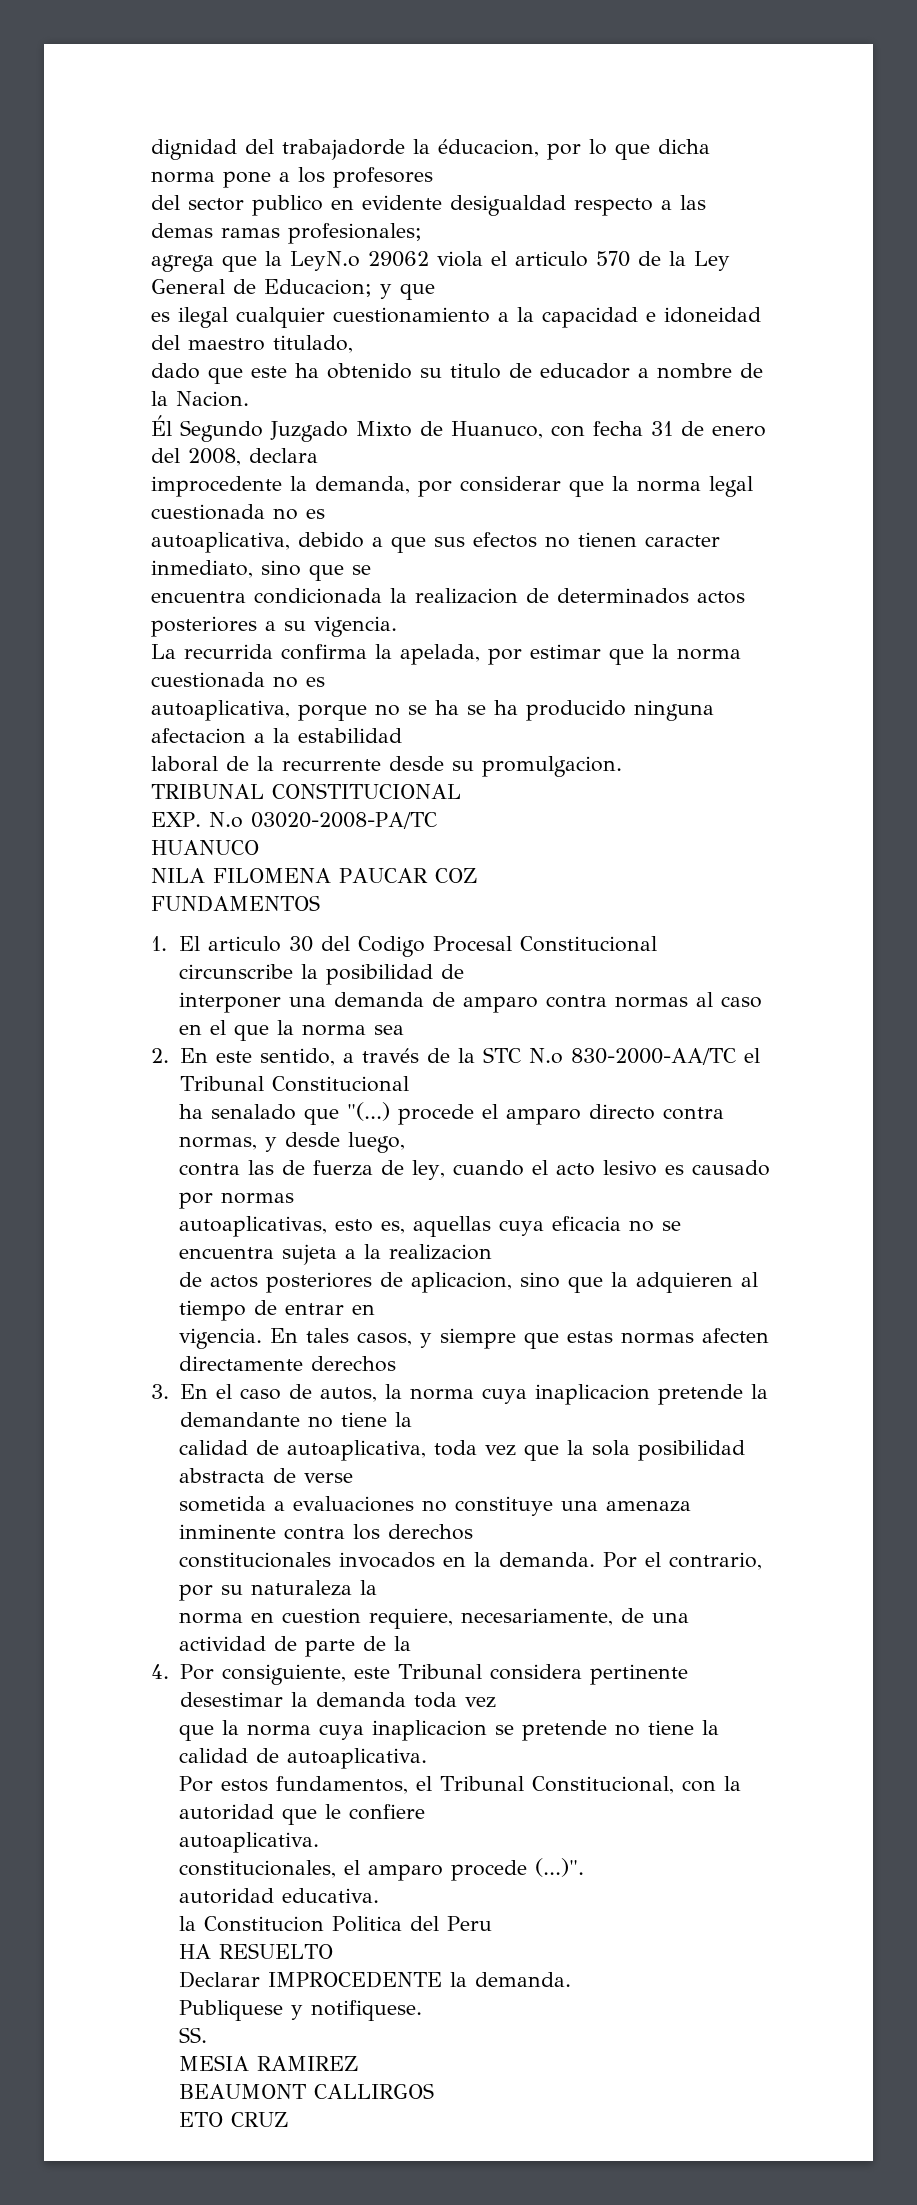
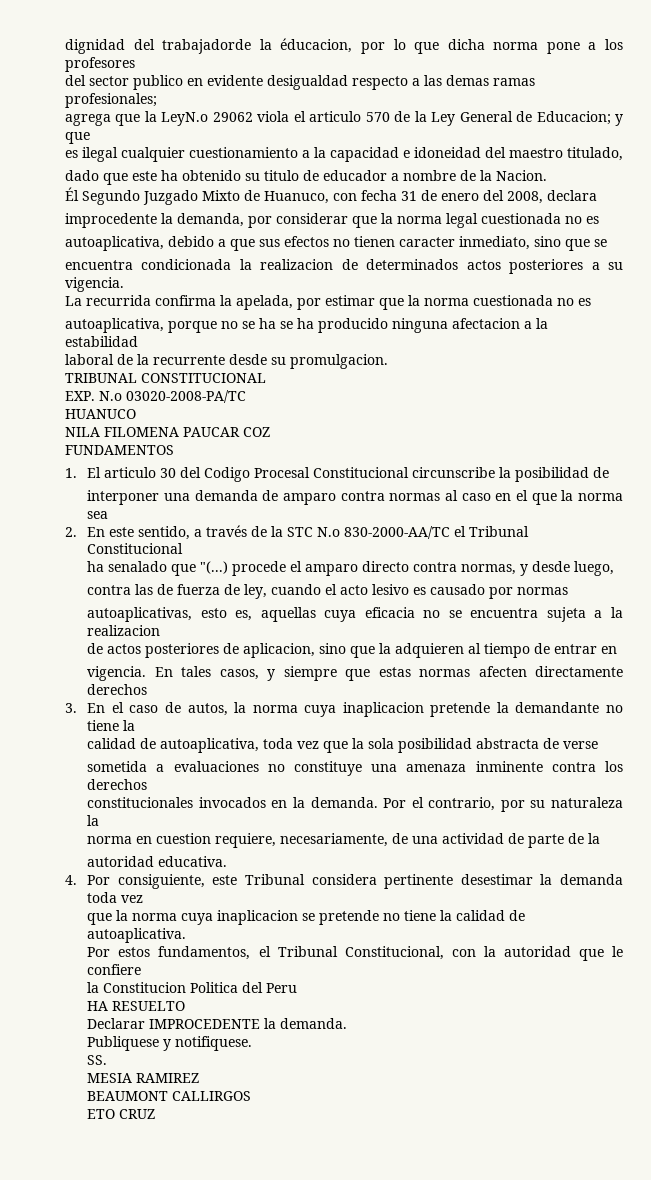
(412, 1643) none -> [87,856,228,867] // autoridad educativa.
[179,1832,320,1853] [179,1858,585,1881] [179,1888,380,1904] // autoaplicativa. // constitucionales, el amparo procede (...)". // autoridad educativa. -> (142, 969) none

